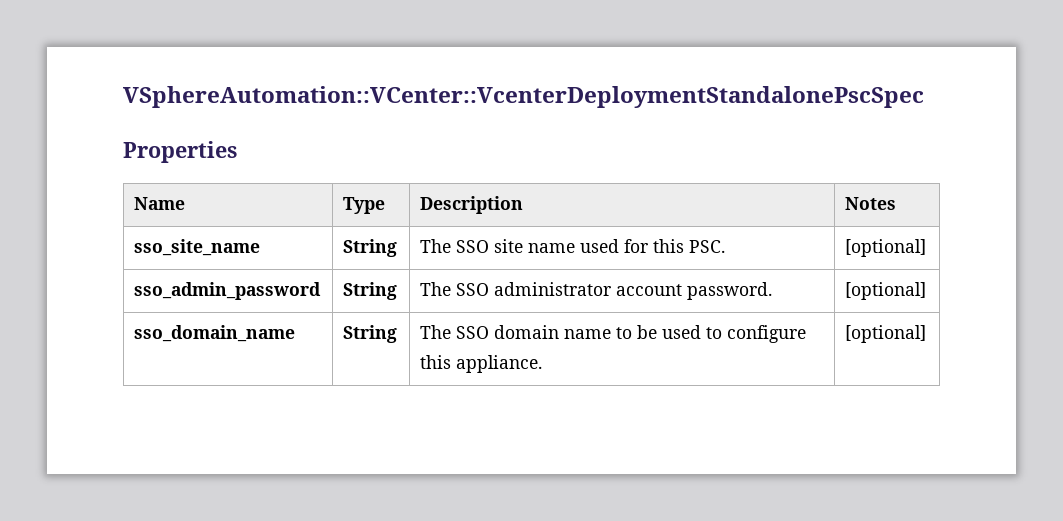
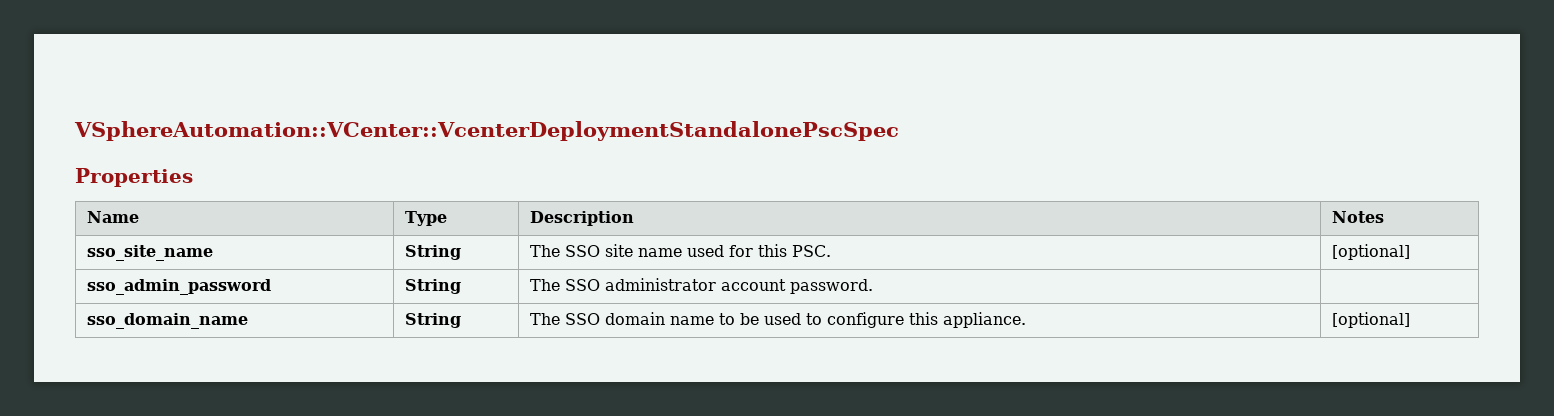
[845,282,927,300] [optional] -> (874, 286) none

